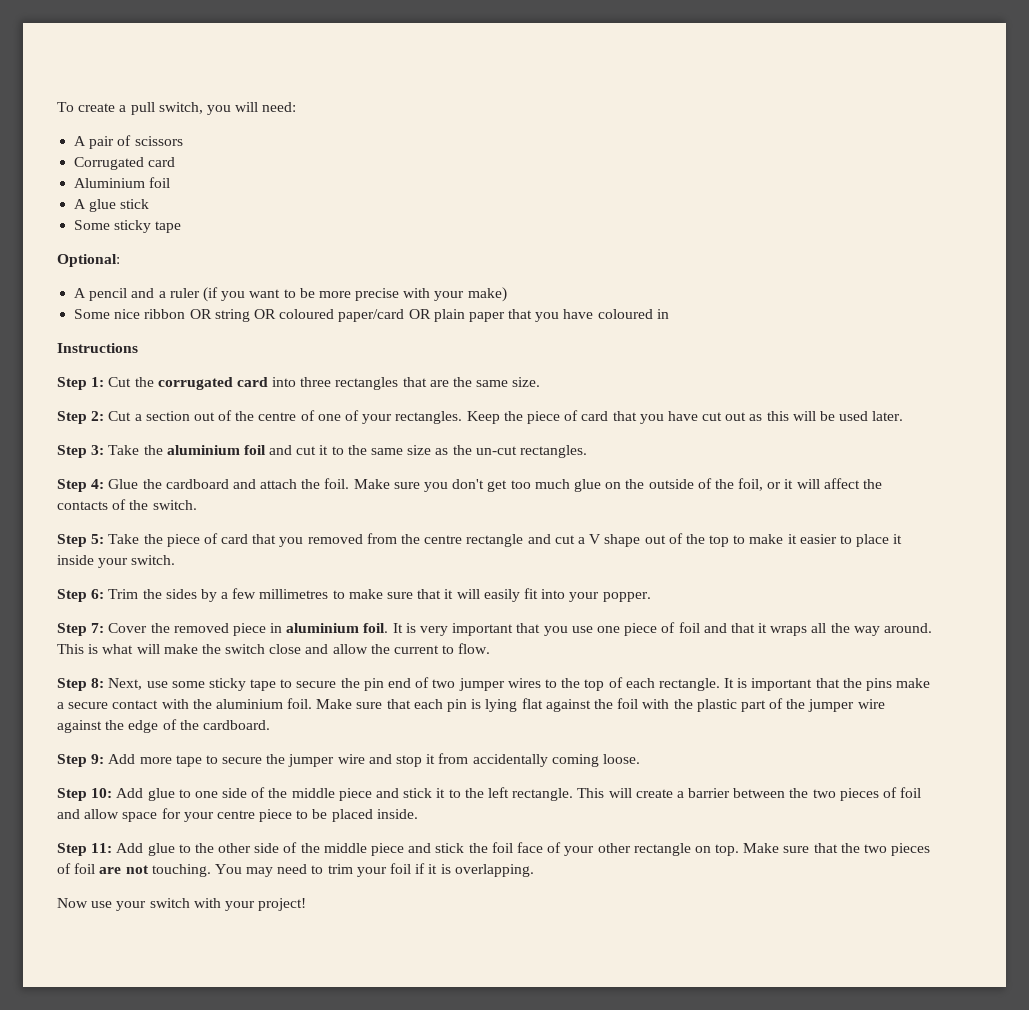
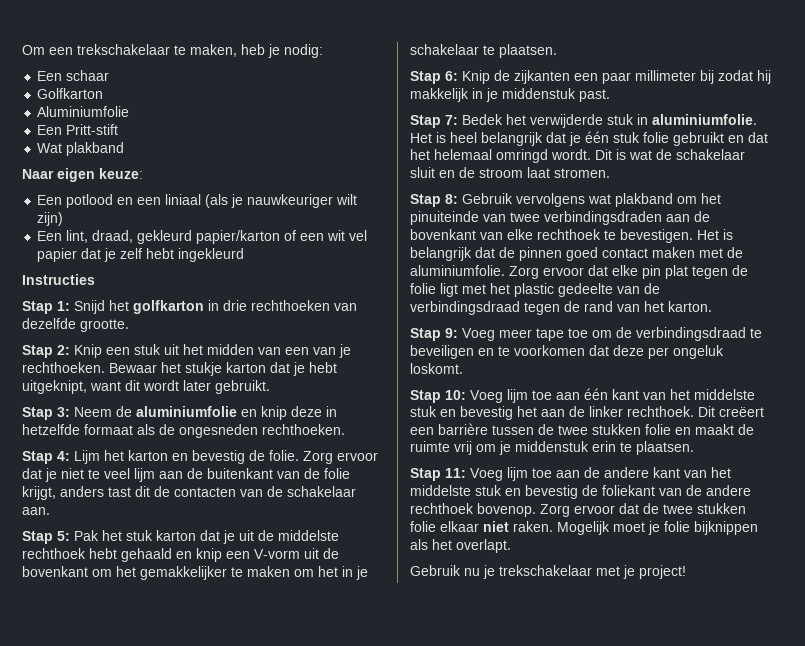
[57,102,297,115] [74,135,183,149] [74,157,176,170] [74,177,171,188] [74,199,150,212] [74,220,182,233] [57,254,120,267] [74,287,507,302] [74,309,669,322] [57,343,138,353] [57,377,541,390] [57,410,904,424] [57,445,587,458] [57,478,882,492] [57,499,197,510] [57,533,903,547] [57,555,176,568] [57,588,651,602] [57,622,932,636] [57,643,491,654] [57,677,931,691] [57,698,885,712] [57,719,270,733] [57,753,640,767] [57,787,922,801] [57,808,418,822] [57,842,931,856] [57,863,534,877] [57,898,255,911] To create a pull switch, you will need: // A pair of scissors // Corrugated card // Aluminium foil // A glue stick // Some sticky tape // Optional: // A pencil and a ruler (if you want to be more precise with your make) // Some nice ribbon OR string OR coloured paper/card OR plain paper that you have coloured in // Instructions // Step 1: Cut the corrugated card into three rectangles that are the same size. // Step 2: Cut a section out of the centre of one of your rectangles. Keep the piece of card that you have cut out as this will be used later. // Step 3: Take the aluminium foil and cut it to the same size as the un-cut rectangles. // Step 4: Glue the cardboard and attach the foil. Make sure you don't get too much glue on the outside of the foil, or it will affect the contacts of the switch. // Step 5: Take the piece of card that you removed from the centre rectangle and cut a V shape out of the top to make it easier to place it inside your switch. // Step 6: Trim the sides by a few millimetres to make sure that it will easily fit into your popper. // Step 7: Cover the removed piece in aluminium foil. It is very important that you use one piece of foil and that it wraps all the way around. This is what will make the switch close and allow the current to flow. // Step 8: Next, use some sticky tape to secure the pin end of two jumper wires to the top of each rectangle. It is important that the pins make a secure contact with the aluminium foil. Make sure that each pin is lying flat against the foil with the plastic part of the jumper wire against the edge of the cardboard. // Step 9: Add more tape to secure the jumper wire and stop it from accidentally coming loose. // Step 10: Add glue to one side of the middle piece and stick it to the left rectangle. This will create a barrier between the two pieces of foil and allow space for your centre piece to be placed inside. // Step 11: Add glue to the other side of the middle piece and stick the foil face of your other rectangle on top. Make sure that the two pieces of foil are not touching. You may need to trim your foil if it is overlapping. // Now use your switch with your -> [22,44,323,58] [37,70,110,81] [37,88,104,99] [37,106,130,117] [37,124,119,135] [37,142,125,156] [22,168,143,182] [37,194,358,208] [37,212,64,226] [37,230,368,244] [37,248,245,262] [22,274,95,285] [22,300,357,314] [22,318,129,332] [22,344,351,358] [22,362,337,376] [22,380,270,394] [22,406,337,420] [22,424,345,438] [22,450,378,464] [22,468,350,482] [22,486,356,500] [22,507,50,515] [22,530,339,544] [22,548,339,562] [22,566,368,580] [410,44,557,58] [410,70,771,84] [410,88,610,102] [410,114,757,128] [410,131,768,146] [410,149,745,163] [410,167,610,178] [410,193,721,207] [410,211,710,225] [410,229,733,243] [410,247,743,261] [410,265,748,279] [410,283,660,297] [410,301,712,315] [410,327,762,341] [410,345,724,359] [410,363,463,374] [410,388,755,403] [410,406,764,420] [410,423,754,435] [410,441,694,455] [410,467,731,481] [410,485,751,499] [410,503,746,517] [410,521,758,535] [410,539,511,553] [410,565,635,579] Om een trekschakelaar te maken, heb je nodig: // Een schaar // Golfkarton // Aluminiumfolie // Een Pritt-stift // Wat plakband // Naar eigen keuze: // Een potlood en een liniaal (als je nauwkeuriger wilt zijn) // Een lint, draad, gekleurd papier/karton of een wit vel papier dat je zelf hebt ingekleurd // Instructies // Stap 1: Snijd het golfkarton in drie rechthoeken van dezelfde grootte. // Stap 2: Knip een stuk uit het midden van een van je rechthoeken. Bewaar het stukje karton dat je hebt uitgeknipt, want dit wordt later gebruikt. // Stap 3: Neem de aluminiumfolie en knip deze in hetzelfde formaat als de ongesneden rechthoeken. // Stap 4: Lijm het karton en bevestig de folie. Zorg ervoor dat je niet te veel lijm aan de buitenkant van de folie krijgt, anders tast dit de contacten van de schakelaar aan. // Stap 5: Pak het stuk karton dat je uit de middelste rechthoek hebt gehaald en knip een V-vorm uit de bovenkant om het gemakkelijker te maken om het in je schakelaar te plaatsen. // Stap 6: Knip de zijkanten een paar millimeter bij zodat hij makkelijk in je middenstuk past. // Stap 7: Bedek het verwijderde stuk in aluminiumfolie. Het is heel belangrijk dat je één stuk folie gebruikt en dat het helemaal omringd wordt. Dit is wat de schakelaar sluit en de stroom laat stromen. // Stap 8: Gebruik vervolgens wat plakband om het pinuiteinde van twee verbindingsdraden aan de bovenkant van elke rechthoek te bevestigen. Het is belangrijk dat de pinnen goed contact maken met de aluminiumfolie. Zorg ervoor dat elke pin plat tegen de folie ligt met het plastic gedeelte van de verbindingsdraad tegen de rand van het karton. // Stap 9: Voeg meer tape toe om de verbindingsdraad te beveiligen en te voorkomen dat deze per ongeluk loskomt. // Stap 10: Voeg lijm toe aan één kant van het middelste stuk en bevestig het aan de linker rechthoek. Dit creëert een barrière tussen de twee stukken folie en maakt de ruimte vrij om je middenstuk erin te plaatsen. // Stap 11: Voeg lijm toe aan de andere kant van het middelste stuk en bevestig de foliekant van de andere rechthoek bovenop. Zorg ervoor dat de twee stukken folie elkaar niet raken. Mogelijk moet je folie bijknippen als het overlapt. // Gebruik nu je trekschakelaar met je

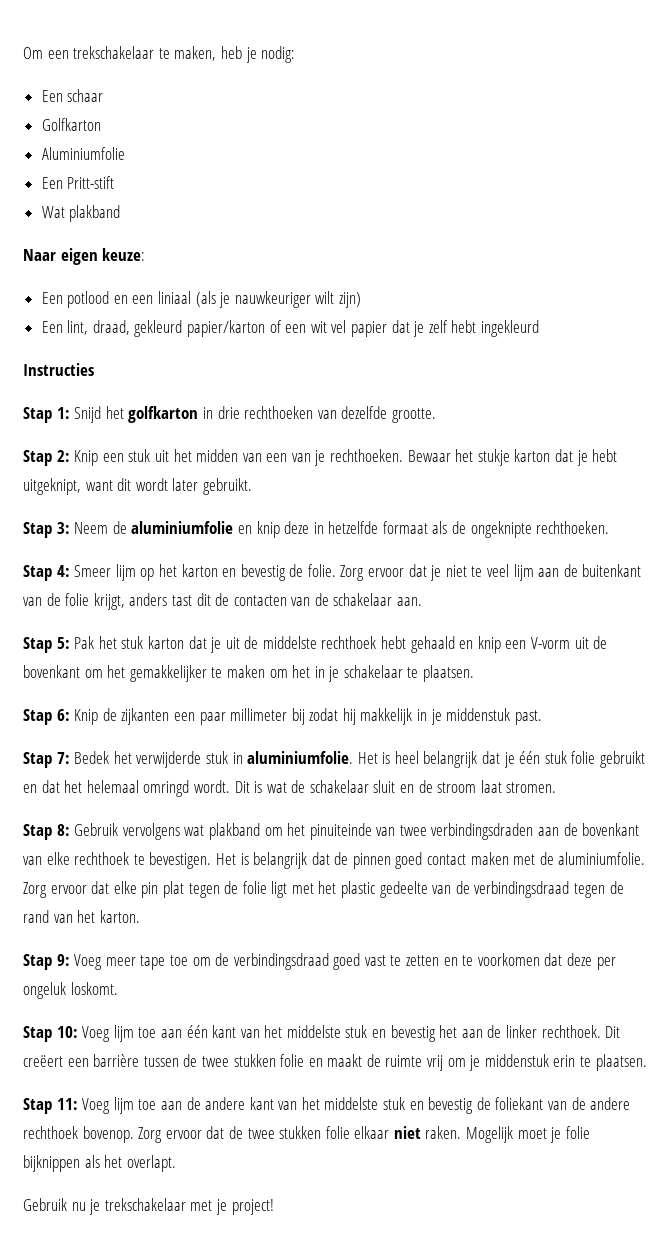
[179,424,258,438] ongesneden -> [470,521,532,538] ongeknipte
[74,450,100,464] Lijm -> [74,564,155,581] Smeer lijm op
[750,328,762,338] [410,345,474,359] te beveiligen -> [333,953,440,970] goed vast te zetten

